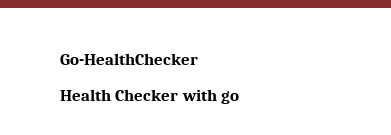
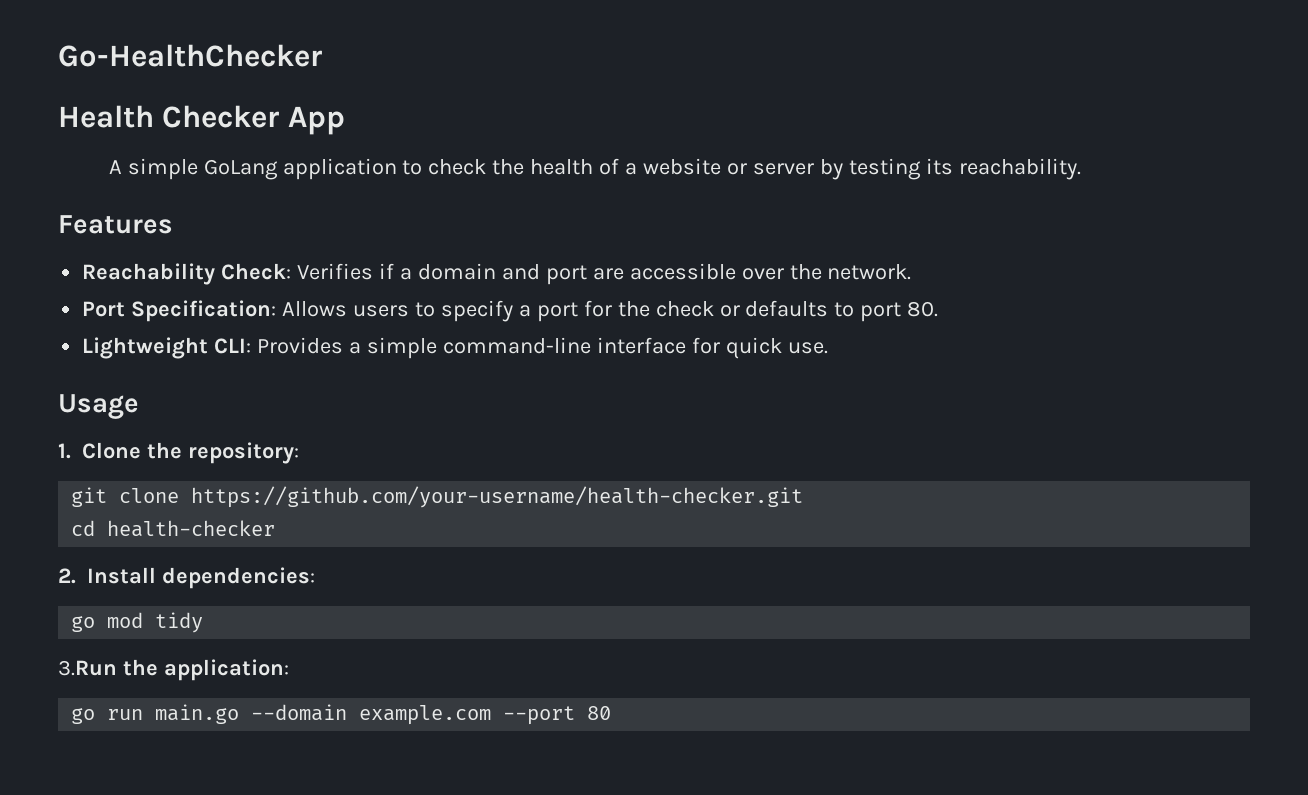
[181,89,240,104] with go -> [287,106,345,135] [108,158,1081,180] [58,215,173,234] [82,263,912,285] [82,300,939,322] [82,337,828,359] [58,394,139,419] [58,442,300,464] [71,486,804,508] [71,520,276,537] [58,567,315,589] [71,612,204,633] [58,659,289,681] [71,704,612,725] App // A simple GoLang application to check the health of a website or server by testing its reachability. // Features // Reachability Check: Verifies if a domain and port are accessible over the network. // Port Specification: Allows users to specify a port for the check or defaults to port 80. // Lightweight CLI: Provides a simple command-line interface for quick use. // Usage // 1. Clone the repository: // git clone https://github.com/your-username/health-checker.git // cd health-checker // 2. Install dependencies: // go mod tidy // 3.Run the application: // go run main.go --domain example.com --port 80

